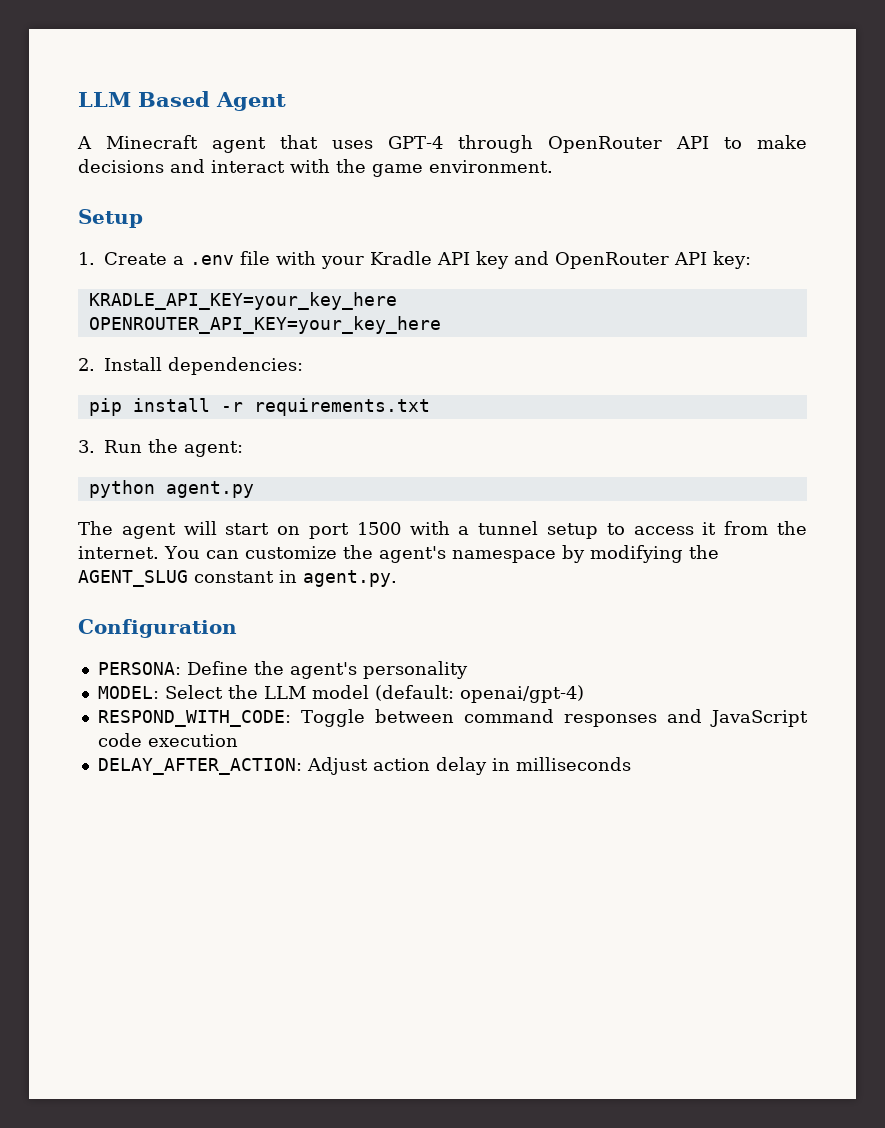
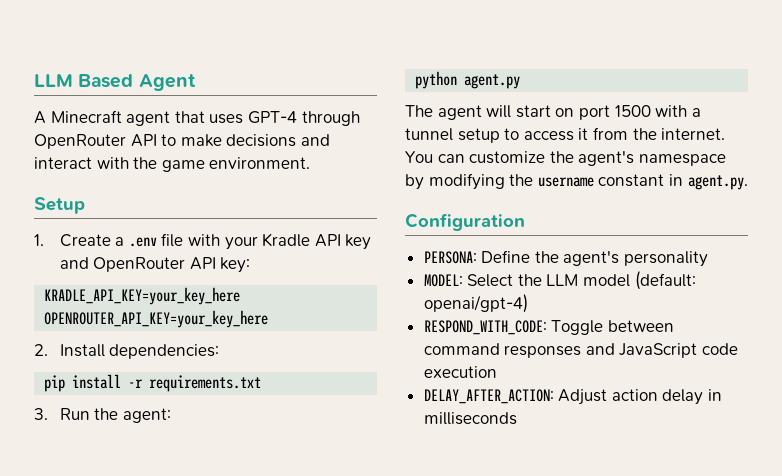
[78,570,188,587] AGENT_SLUG -> [537,177,594,187] username

